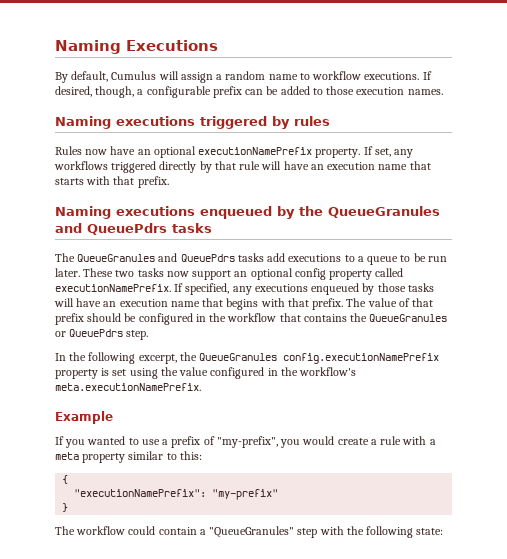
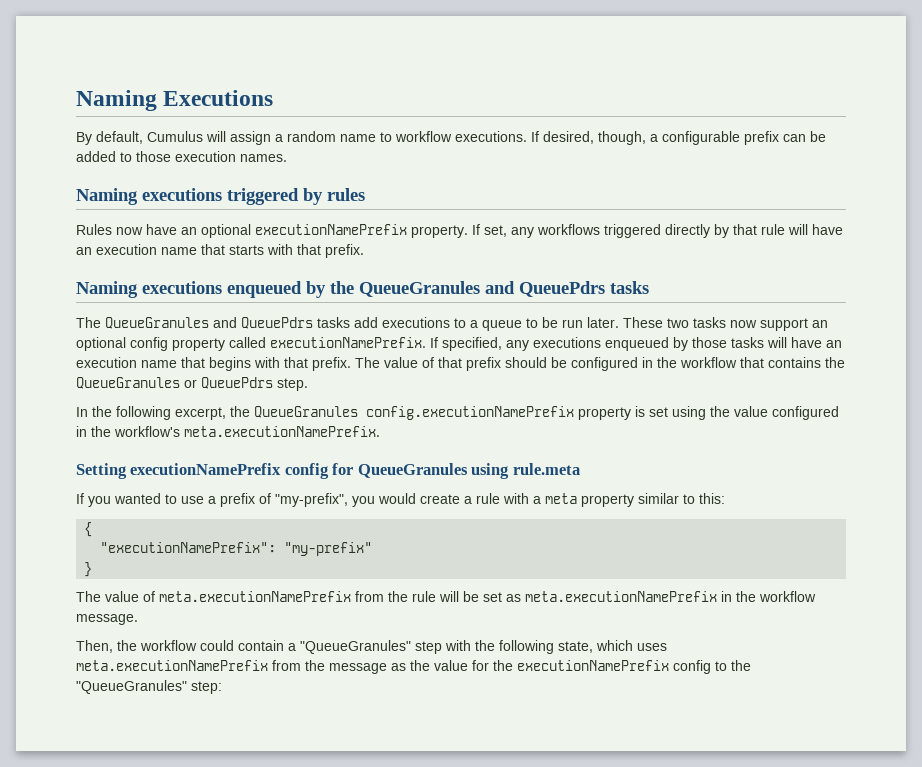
[55,411,113,424] Example -> [76,463,580,479] Setting executionNamePrefix config for QueueGranules using rule.meta
(75, 530) none -> [105,591,816,602] [76,614,138,625] [76,640,137,653] value of meta.executionNamePrefix from the rule will be set as meta.executionNamePrefix in the workflow message. // Then, the
[416,528,444,535] state: -> [558,640,667,653] [76,660,751,674] [76,680,222,694] state, which uses meta.executionNamePrefix from the message as the value for the executionNamePrefix config to the "QueueGranules" step:

